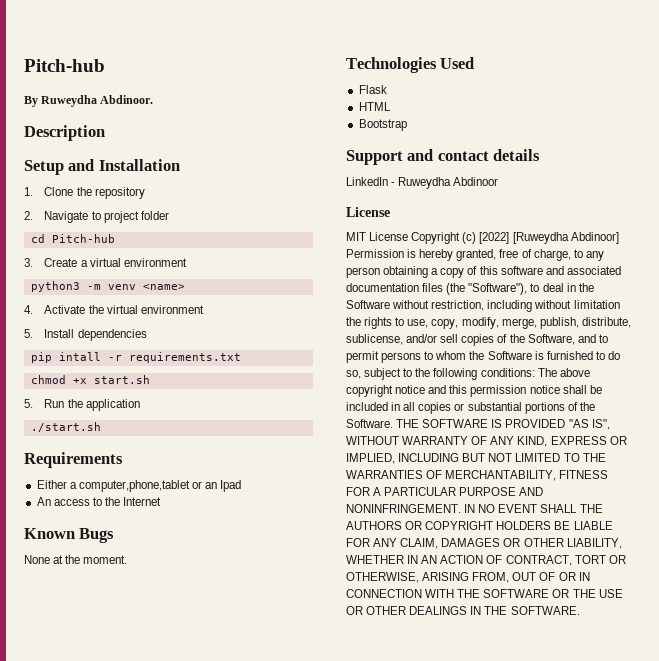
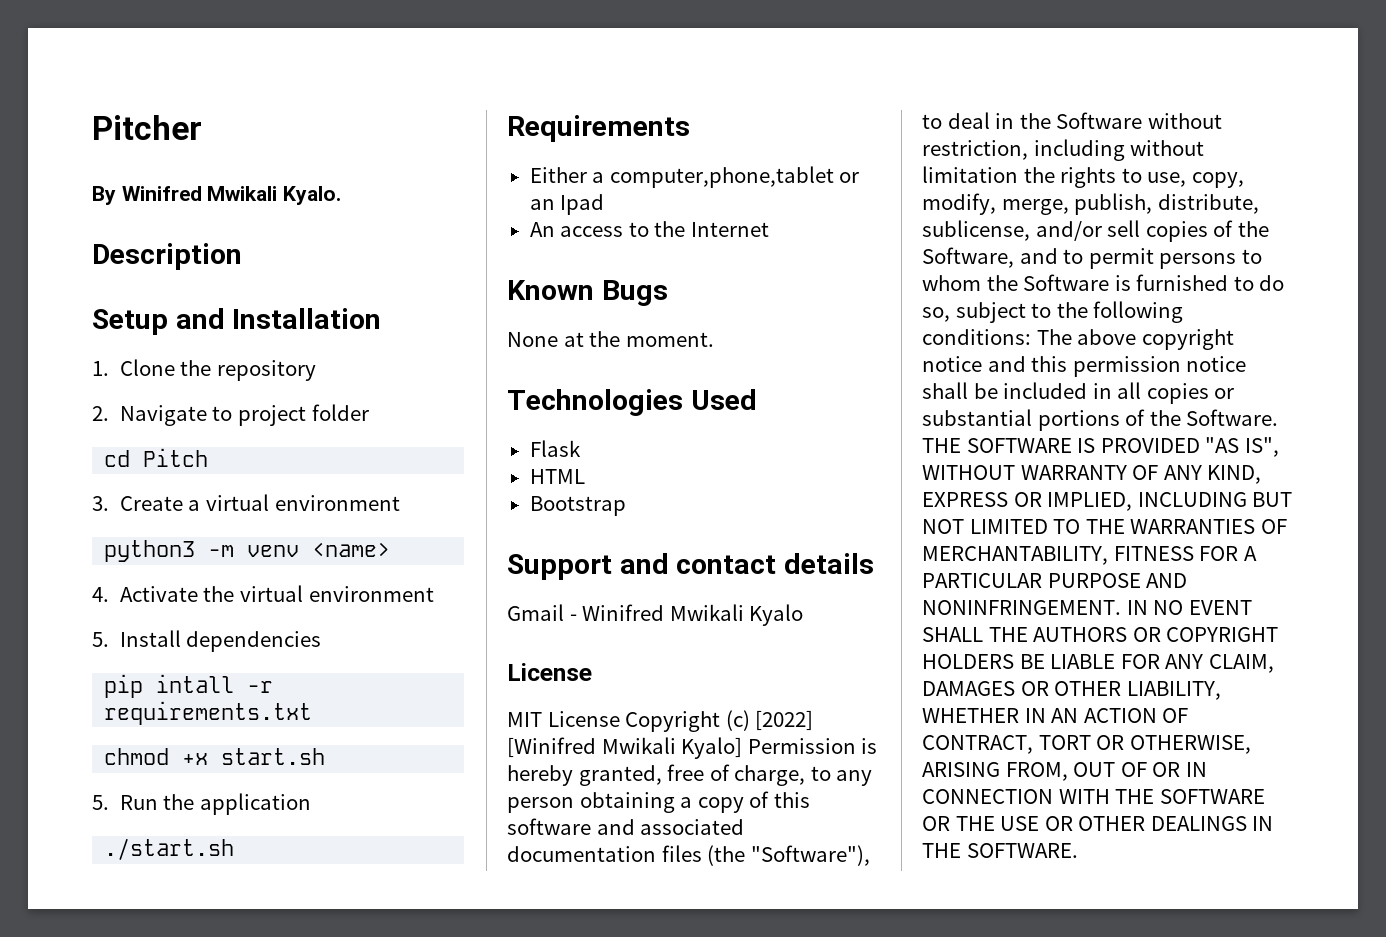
[24,59,105,72] Pitch-hub -> [92,115,202,140] Pitcher
[41,95,154,107] Ruweydha Abdinoor. -> [121,186,342,205] Winifred Mwikali Kyalo.
[51,234,115,243] Pitch-hub -> [143,448,209,467] Pitch
[346,177,499,189] LinkedIn - Ruweydha Abdinoor -> [507,604,804,626] Gmail - Winifred Mwikali Kyalo
[512,232,619,244] [Ruweydha Abdinoor] -> [507,737,743,759] [Winifred Mwikali Kyalo]

